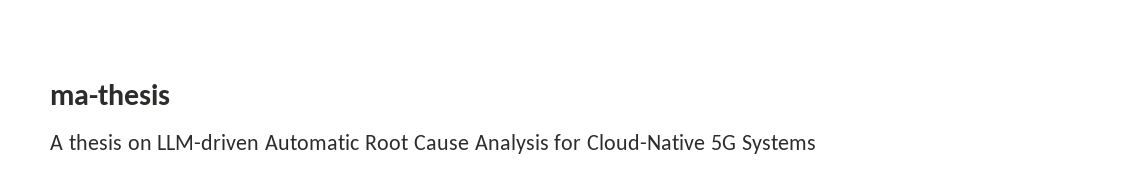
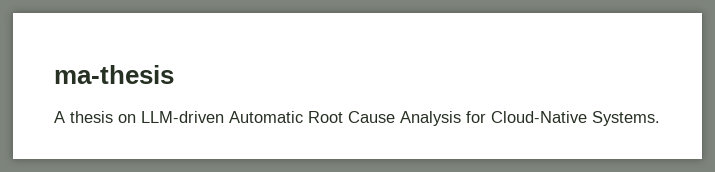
[711,135,816,154] 5G Systems -> [592,111,660,126] Systems.

